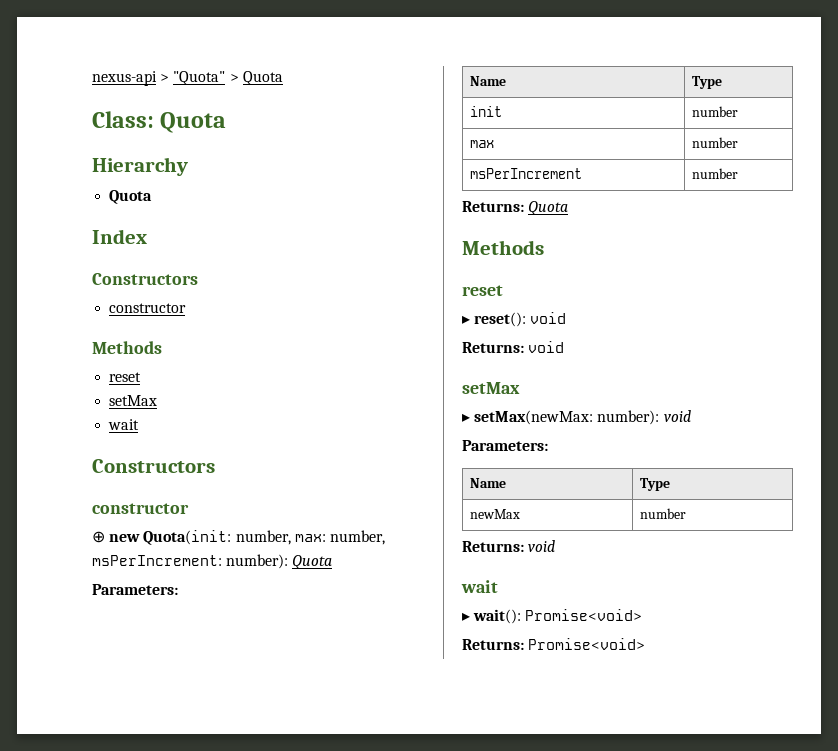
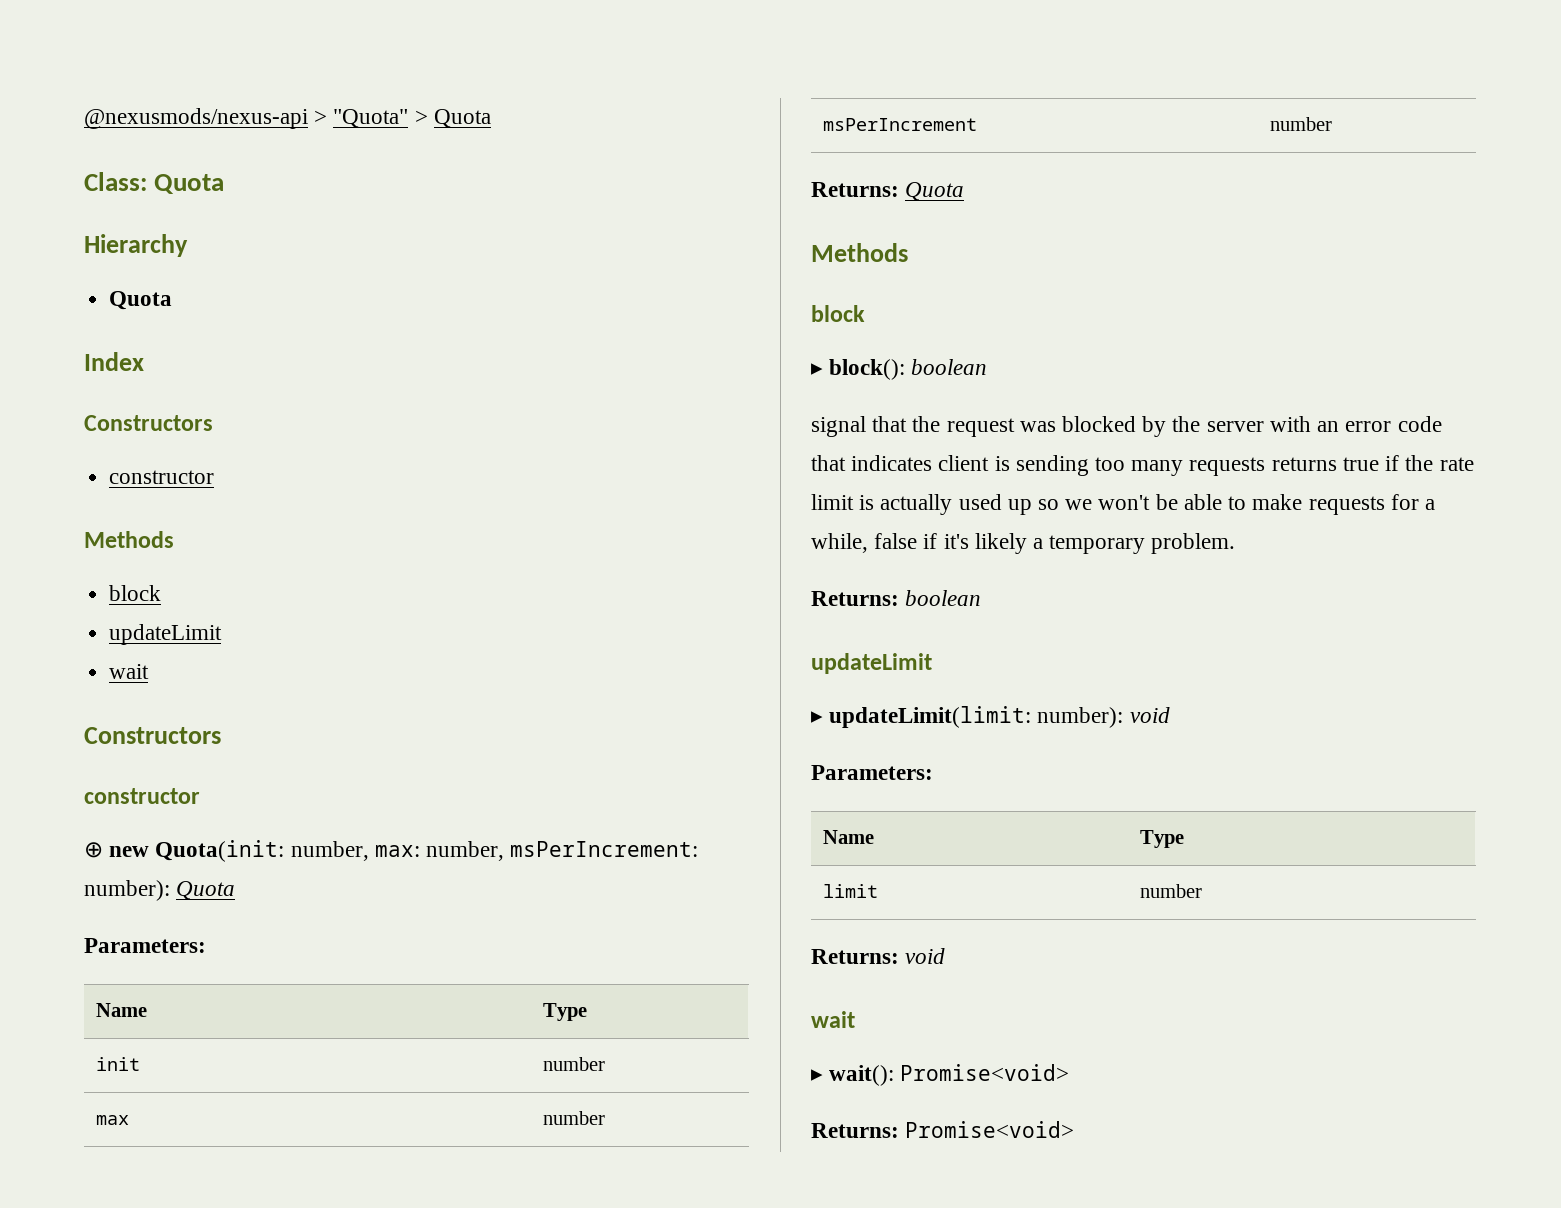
[92,71,157,86] nexus-api -> [84,108,308,129] @nexusmods/nexus-api
[109,372,142,382] [109,395,158,406] reset // setMax -> [109,585,162,601] [109,624,223,645] block // updateLimit
[462,285,503,296] [462,312,567,327] [462,341,565,353] [462,382,520,394] [462,410,594,425] reset // ▸ reset(): void // Returns: void // setMax // ▸ setMax(newMax: -> [811,305,865,322] [811,359,988,380] [811,416,1442,437] [811,455,1474,476] [811,494,1435,515] [811,533,1236,554] [811,590,982,606] [811,653,932,674] [811,706,1032,728] block // ▸ block(): boolean // signal that the request was blocked by the server with an error code that indicates client is sending too many requests returns true if the rate limit is actually used up so we won't be able to make requests for a while, false if it's likely a temporary problem. // Returns: boolean // updateLimit // ▸ updateLimit(limit:
[469,509,520,519] newMax -> [822,884,878,898] limit

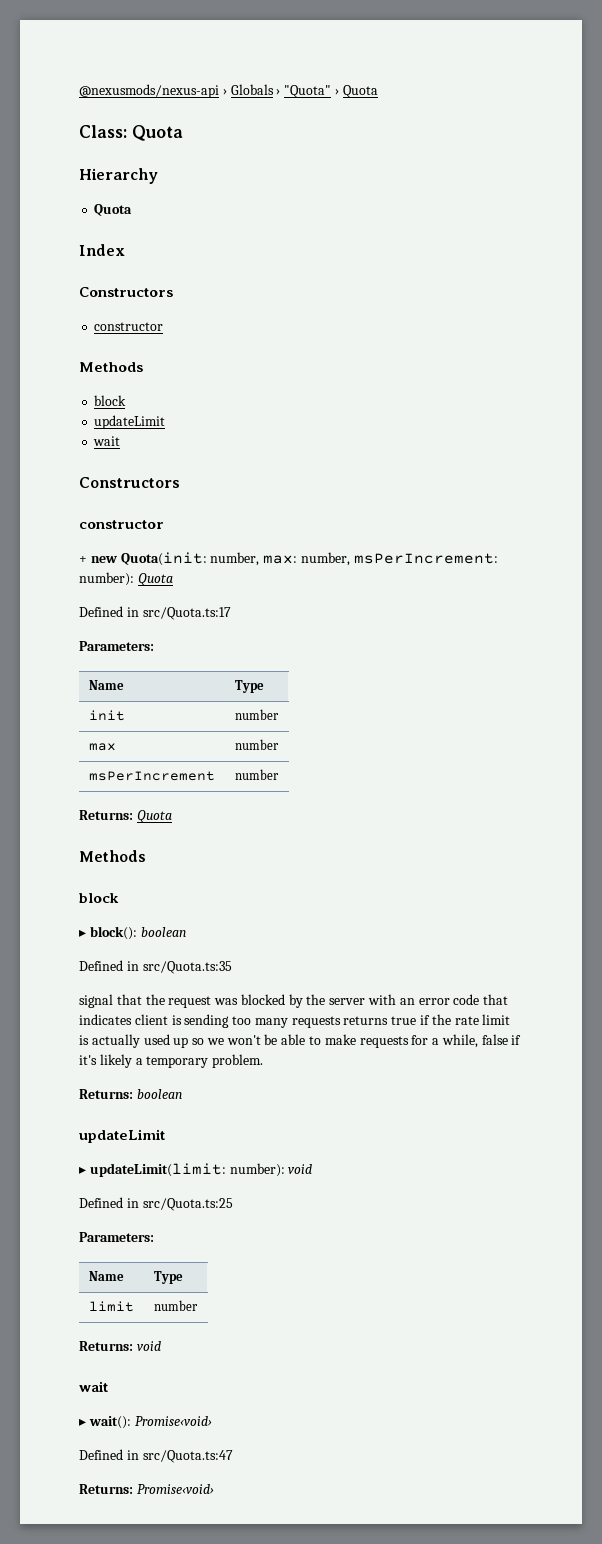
[314,109,428,128] > "Quota" > -> [222,84,339,98] › Globals › "Quota" ›
[84,842,103,858] ⊕ -> [79,556,87,563] +
(236, 890) none -> [79,606,231,620] // Defined in src/Quota.ts:17
(988, 367) none -> [79,960,232,974] // Defined in src/Quota.ts:35
(1170, 715) none -> [79,1197,233,1211] // Defined in src/Quota.ts:25
[900,1064,1070,1081] [811,1121,1075,1138] Promise<void> // Returns: Promise<void> -> [134,1416,212,1426] [79,1449,233,1463] [79,1484,214,1494] Promise‹void› // Defined in src/Quota.ts:47 // Returns: Promise‹void›

